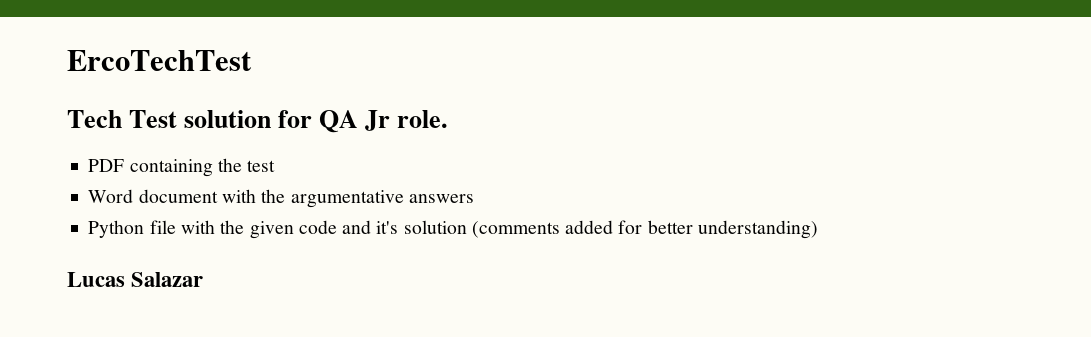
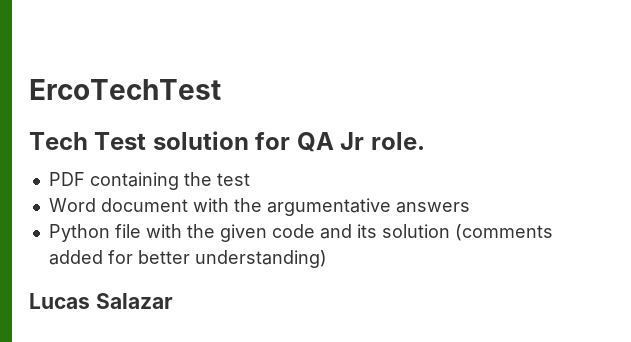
[376,221,399,234] it's -> [356,224,377,238] its

